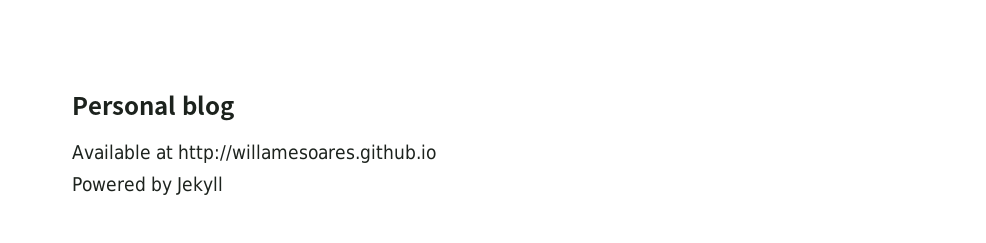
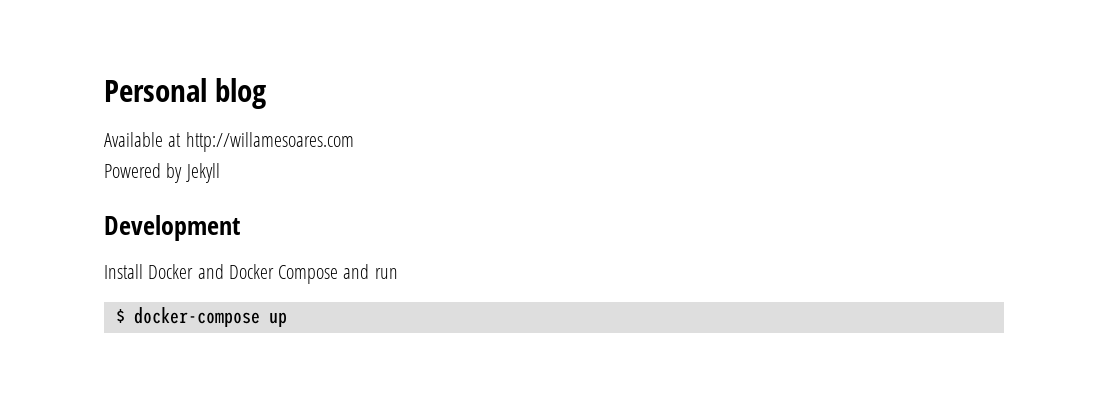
[178,144,437,163] http://willamesoares.github.io -> [185,132,354,152] http://willamesoares.com
(224, 185) none -> [104,215,240,241] [104,264,398,284] [115,307,287,327] // Development // Install Docker and Docker Compose and run // $ docker-compose up

